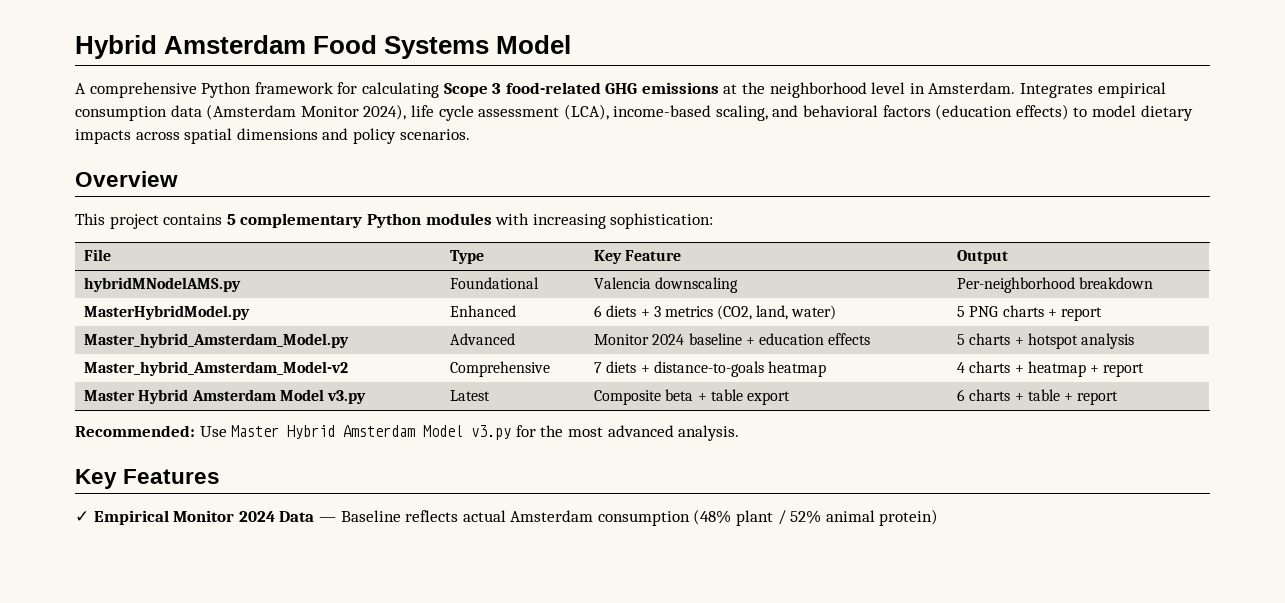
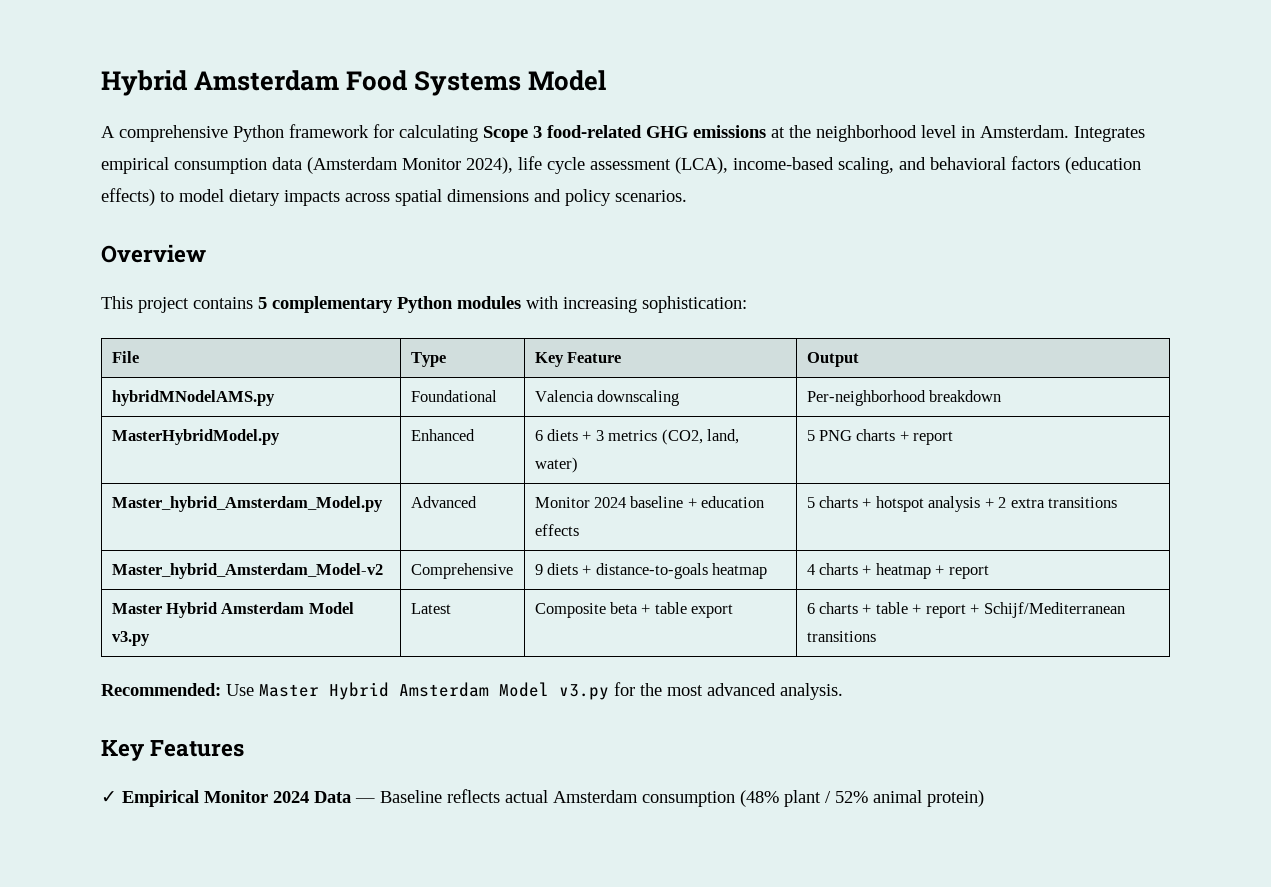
(1134, 341) none -> [984,497,1118,508] + 2 extra transitions
[594,362,603,373] 7 -> [534,564,543,575] 9
(1119, 398) none -> [970,602,1125,618] [806,631,876,642] + Schijf/Mediterranean transitions

